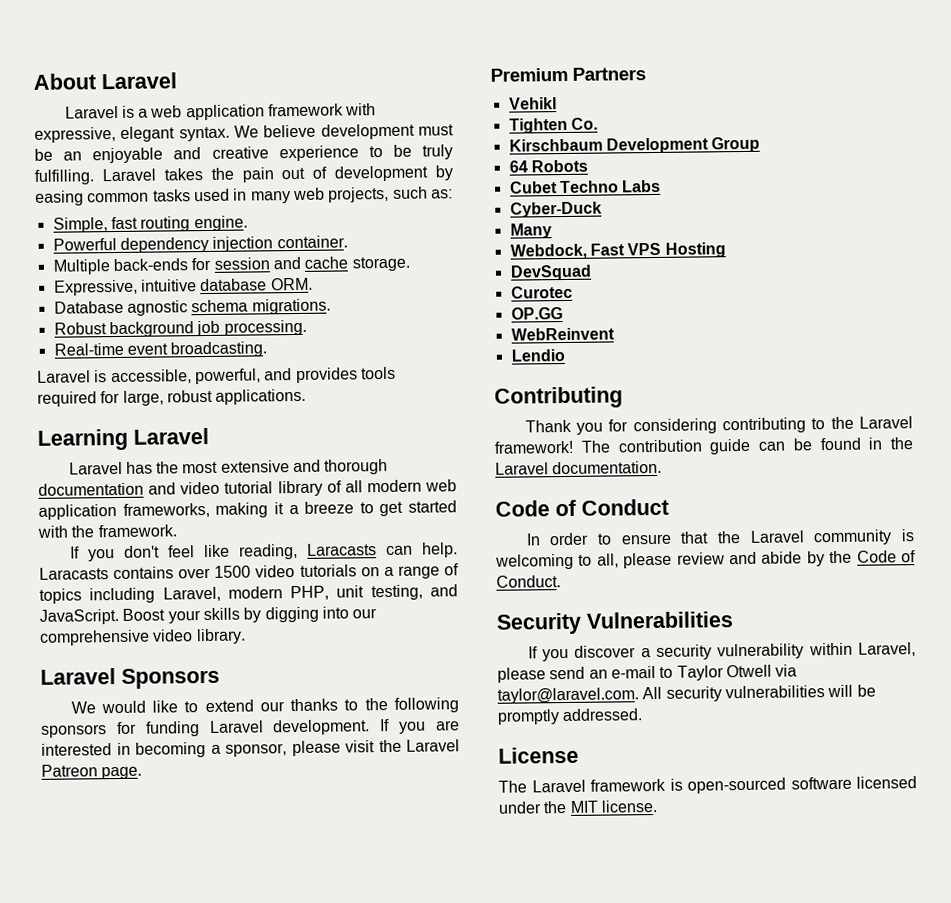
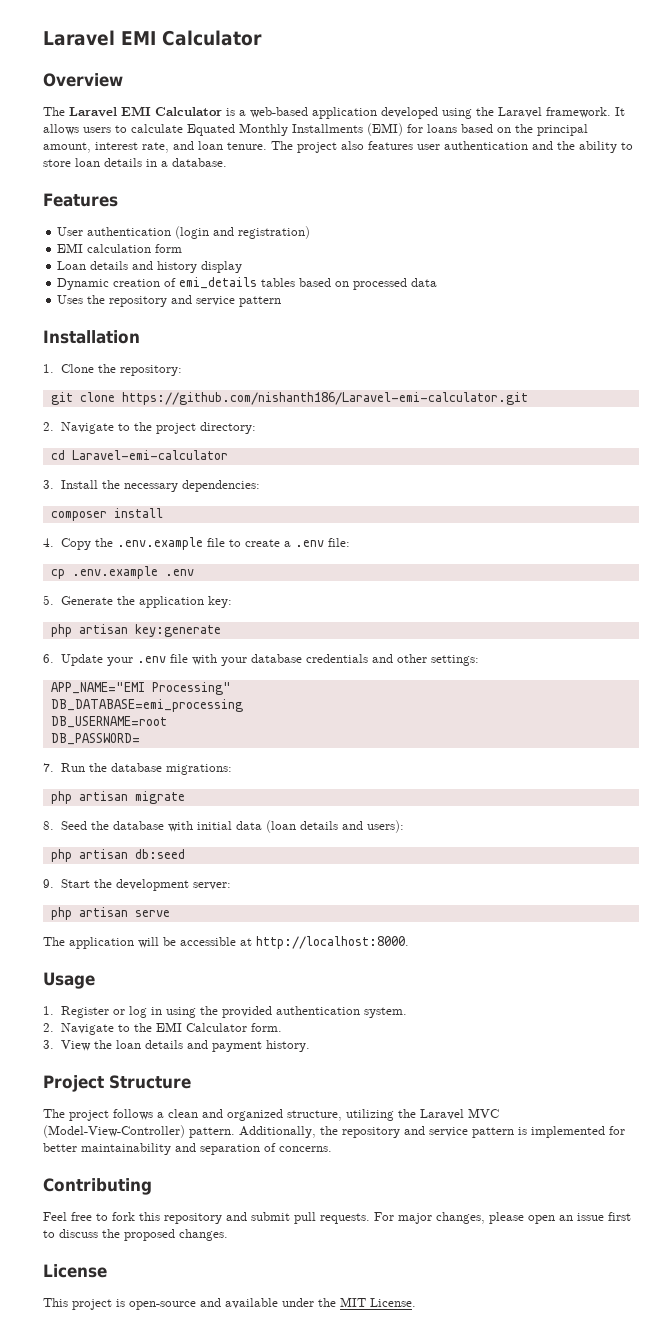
[33,72,177,90] [64,103,377,121] [34,123,454,143] [34,144,453,164] [34,165,453,185] [35,186,453,206] [52,215,248,233] [52,235,348,253] [52,256,410,275] [53,277,313,296] [53,298,331,316] [53,319,307,338] [53,341,268,358] [37,366,396,385] [37,388,307,407] [37,427,209,451] [68,458,389,475] [38,479,457,497] [38,500,457,520] [37,524,177,538] [69,542,458,562] [39,563,459,580] [39,584,458,604] [39,606,378,625] [39,628,246,646] [40,667,220,689] [70,697,460,714] [41,718,460,738] [41,739,460,758] [41,764,143,780] [490,67,646,82] [508,97,557,110] [508,117,598,134] [508,136,761,154] [508,159,588,173] [508,179,662,194] [509,201,602,218] [509,223,552,239] [509,242,726,260] [509,264,592,281] [510,285,573,299] [510,307,563,320] [510,327,615,341] [510,348,565,362] [494,386,623,409] [524,416,913,435] [494,437,914,455] [495,460,663,475] [495,498,669,517] [525,529,915,546] [495,550,916,570] [496,575,561,588] [496,611,733,635] [527,642,916,662] [497,664,798,683] [497,684,876,704] [497,708,644,725] [498,746,579,764] [498,776,917,794] About Laravel // Laravel is a web application framework with expressive, elegant syntax. We believe development must be an enjoyable and creative experience to be truly fulfilling. Laravel takes the pain out of development by easing common tasks used in many web projects, such as: // Simple, fast routing engine. // Powerful dependency injection container. // Multiple back-ends for session and cache storage. // Expressive, intuitive database ORM. // Database agnostic schema migrations. // Robust background job processing. // Real-time event broadcasting. // Laravel is accessible, powerful, and provides tools required for large, robust applications. // Learning Laravel // Laravel has the most extensive and thorough documentation and video tutorial library of all modern web application frameworks, making it a breeze to get started with the framework. // If you don't feel like reading, Laracasts can help. Laracasts contains over 1500 video tutorials on a range of topics including Laravel, modern PHP, unit testing, and JavaScript. Boost your skills by digging into our comprehensive video library. // Laravel Sponsors // We would like to extend our thanks to the following sponsors for funding Laravel development. If you are interested in becoming a sponsor, please visit the Laravel Patreon page. // Premium Partners // Vehikl // Tighten Co. // Kirschbaum Development Group // 64 Robots // Cubet Techno Labs // Cyber-Duck // Many // Webdock, Fast VPS Hosting // DevSquad // Curotec // OP.GG // WebReinvent // Lendio // Contributing // Thank you for considering contributing to the Laravel framework! The contribution guide can be found in the Laravel documentation. // Code of Conduct // In order to ensure that the Laravel community is welcoming to all, please review and abide by the Code of Conduct. // Security Vulnerabilities // If you discover a security vulnerability within Laravel, please send an e-mail to Taylor Otwell via taylor@laravel.com. All security vulnerabilities will be promptly addressed. // License // The Laravel framework is open-sourced software licensed -> [43,30,262,46] [43,73,123,87] [43,106,625,119] [43,123,588,136] [43,141,633,153] [43,158,227,167] [43,193,118,207] [57,226,311,239] [57,243,183,253] [57,261,243,273] [57,277,438,290] [57,295,282,307] [43,330,140,344] [43,364,182,376] [50,392,528,405] [43,422,256,434] [50,450,228,460] [43,480,260,492] [50,508,163,521] [43,537,350,550] [50,566,194,579] [43,595,232,608] [50,624,221,637] [43,654,479,666] [50,682,231,695] [50,699,243,712] [50,716,167,728] [50,733,140,745] [43,763,232,775] [50,791,185,804] [43,820,404,833] [50,849,185,862] [43,879,231,891] [50,907,170,920] [43,936,409,949] [43,972,95,989] [43,1006,407,1018] [43,1022,282,1035] [43,1040,310,1052] [43,1075,191,1092] [43,1108,499,1121] [43,1125,625,1138] [43,1143,332,1155] [43,1178,152,1195] [43,1212,631,1224] [43,1229,228,1241] [43,1264,107,1278] [43,1298,278,1310] Laravel EMI Calculator // Overview // The Laravel EMI Calculator is a web-based application developed using the Laravel framework. It allows users to calculate Equated Monthly Installments (EMI) for loans based on the principal amount, interest rate, and loan tenure. The project also features user authentication and the ability to store loan details in a database. // Features // User authentication (login and registration) // EMI calculation form // Loan details and history display // Dynamic creation of emi_details tables based on processed data // Uses the repository and service pattern // Installation // 1. Clone the repository: // git clone https://github.com/nishanth186/Laravel-emi-calculator.git // 2. Navigate to the project directory: // cd Laravel-emi-calculator // 3. Install the necessary dependencies: // composer install // 4. Copy the .env.example file to create a .env file: // cp .env.example .env // 5. Generate the application key: // php artisan key:generate // 6. Update your .env file with your database credentials and other settings: // APP_NAME="EMI Processing" // DB_DATABASE=emi_processing // DB_USERNAME=root // DB_PASSWORD= // 7. Run the database migrations: // php artisan migrate // 8. Seed the database with initial data (loan details and users): // php artisan db:seed // 9. Start the development server: // php artisan serve // The application will be accessible at http://localhost:8000. // Usage // 1. Register or log in using the provided authentication system. // 2. Navigate to the EMI Calculator form. // 3. View the loan details and payment history. // Project Structure // The project follows a clean and organized structure, utilizing the Laravel MVC (Model-View-Controller) pattern. Additionally, the repository and service pattern is implemented for better maintainability and separation of concerns. // Contributing // Feel free to fork this repository and submit pull requests. For major changes, please open an issue first to discuss the proposed changes. // License // This project is open-source and available
[600,799,658,813] license. -> [370,1298,416,1307] License.

